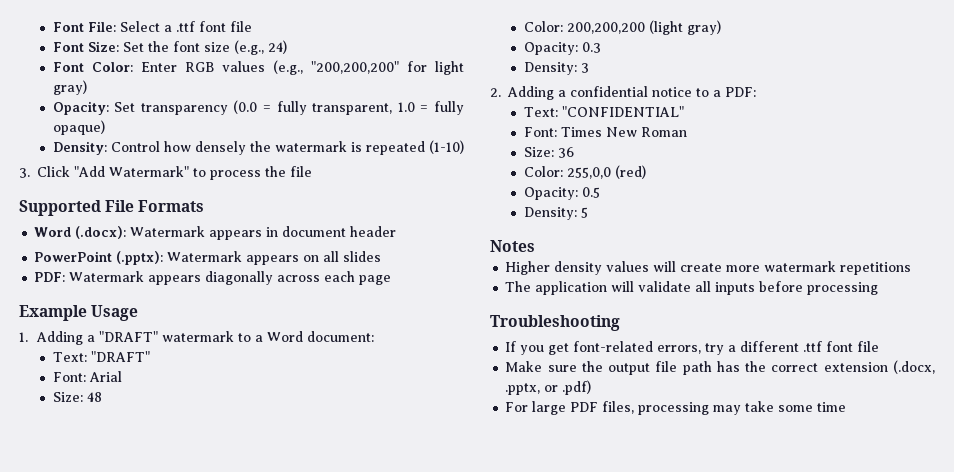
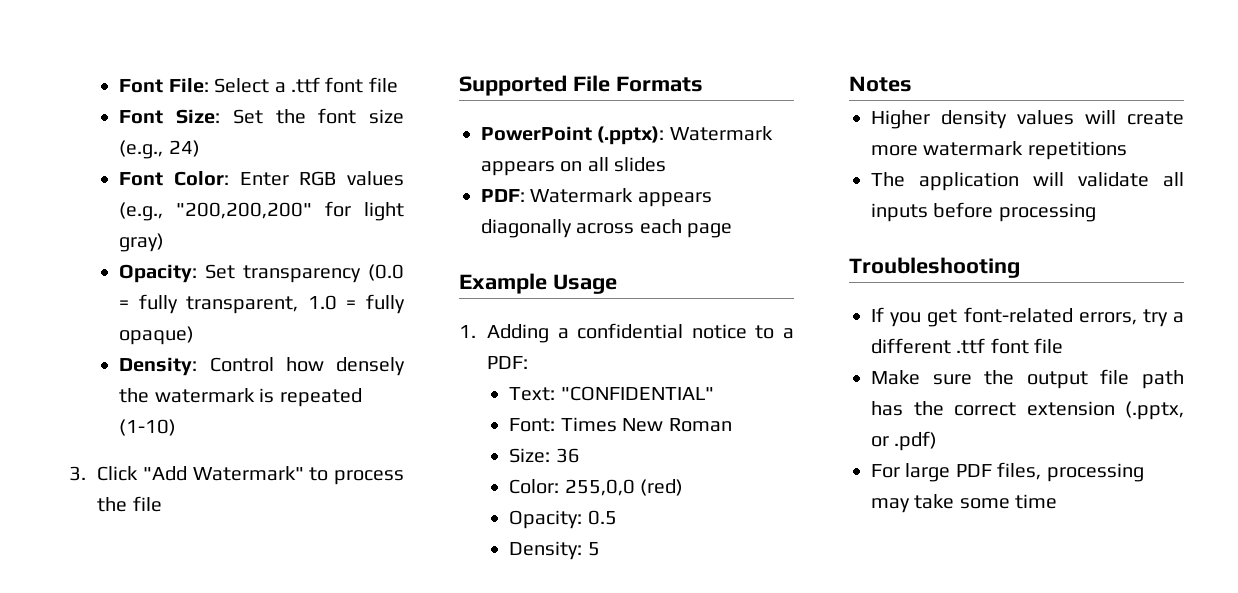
[34,226,397,240] // Word (.docx): Watermark appears in document header -> (703, 84) none
[99,331,375,342] [52,351,150,362] [52,371,122,382] [52,392,102,402] [523,20,721,35] [523,42,601,55] [523,62,589,75] [490,86,567,100] "DRAFT" watermark to a Word document: // Text: "DRAFT" // Font: Arial // Size: 48 // Color: 200,200,200 (light gray) // Opacity: 0.3 // Density: 3 // 2. Adding a -> (569, 333) none
[893,360,935,374] [505,383,541,395] (.docx, .pptx, -> [1125,401,1184,420] (.pptx,

